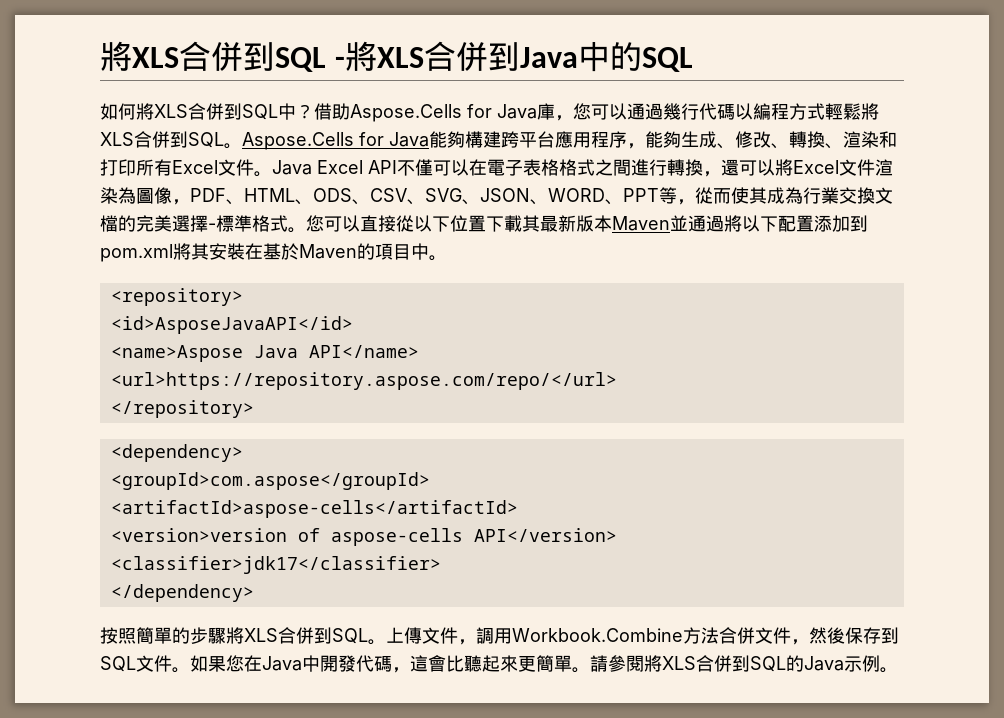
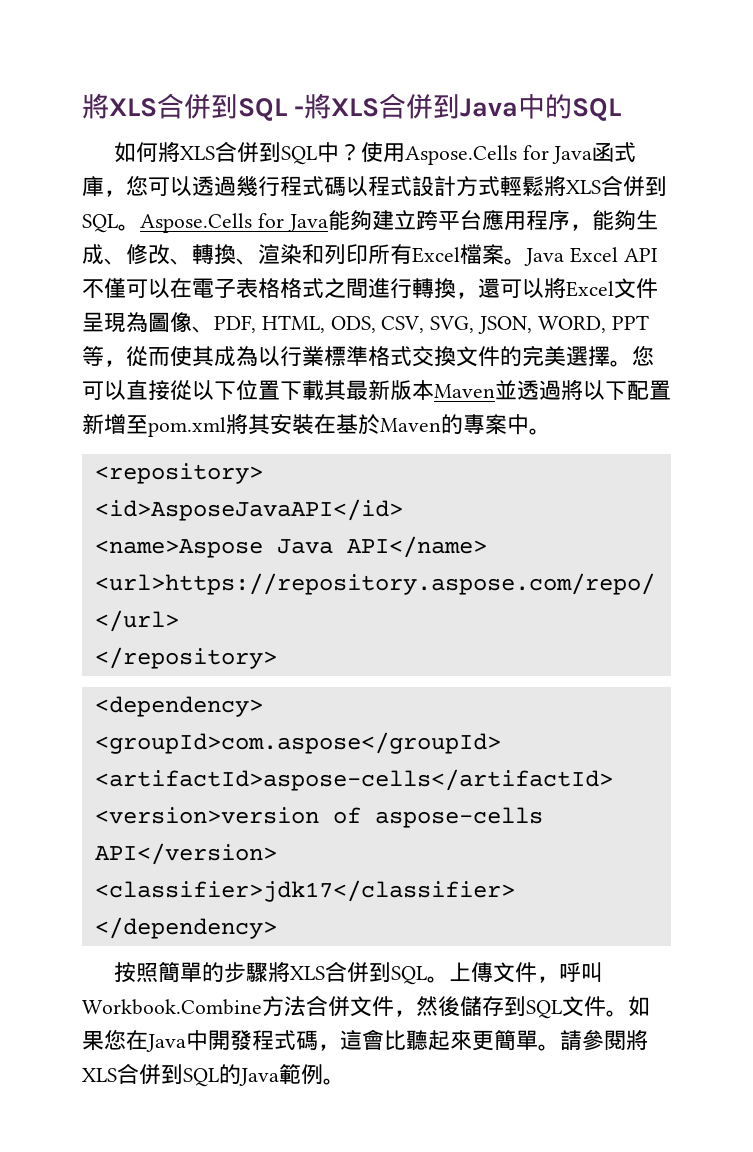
[314,103,537,122] 借助Aspose.Cells for Java -> [360,142,637,165] 使用Aspose.Cells for Java函式
[627,103,789,120] 通過幾行代碼以編程 -> [192,176,456,197] 透過幾行程式碼以程式設計
[465,131,501,148] 構建 -> [371,210,416,230] 建立
[100,159,118,176] 打 -> [324,244,346,264] 列
[218,159,254,176] 文件 -> [460,244,504,265] 檔案
[875,159,893,176] [100,187,623,205] 渲染為圖像，PDF、HTML、ODS、CSV、SVG、JSON、WORD、 -> [82,312,606,334] 呈現為圖像、PDF, HTML, ODS, CSV, SVG, JSON, WORD,
[803,187,893,204] [100,215,288,232] 行業交換文檔的完美選擇-標準格式 -> [258,345,610,367] 以行業標準格式交換文件的完美選擇
[688,215,706,232] 通 -> [517,380,539,400] 透
[814,215,868,232] 添加到 -> [82,414,148,434] 新增至
[375,243,411,260] 項目 -> [463,414,507,435] 專案
[476,627,512,644] 調用 -> [558,962,603,982] 呼叫
[845,627,863,644] 保 -> [460,996,482,1016] 儲
[356,655,374,672] 代 -> [252,1030,296,1050] 程式
[844,656,862,672] 示 -> [279,1064,301,1084] 範

